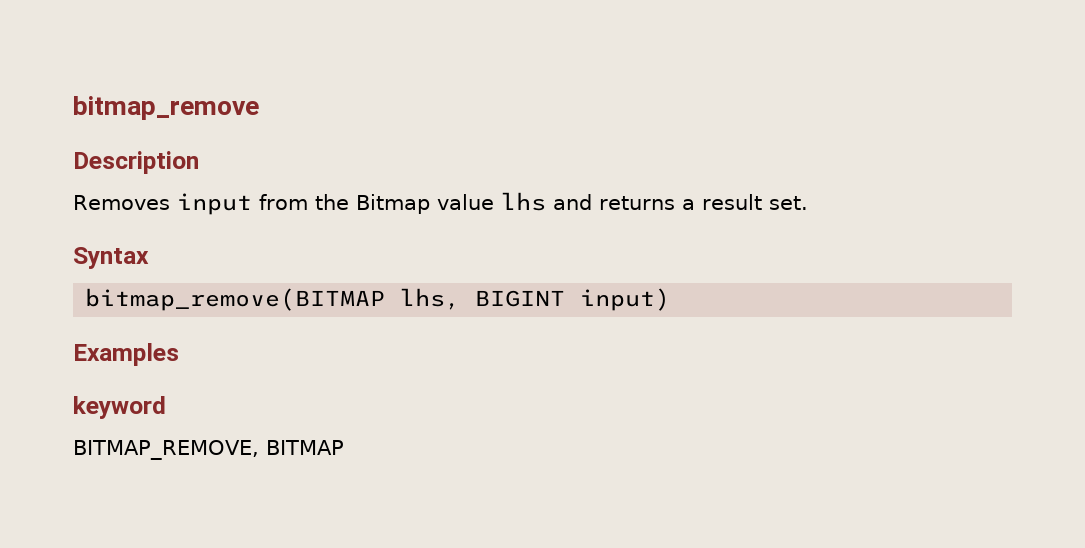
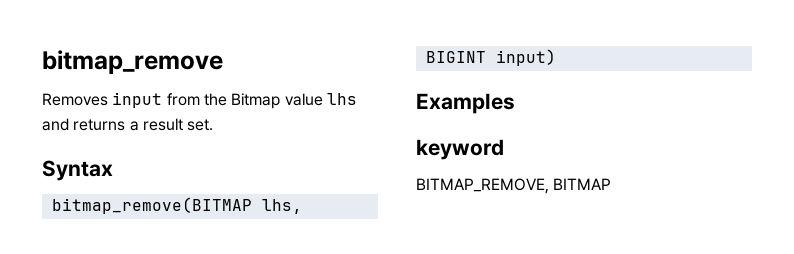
[73,151,199,174] // Description -> (223, 62) none

